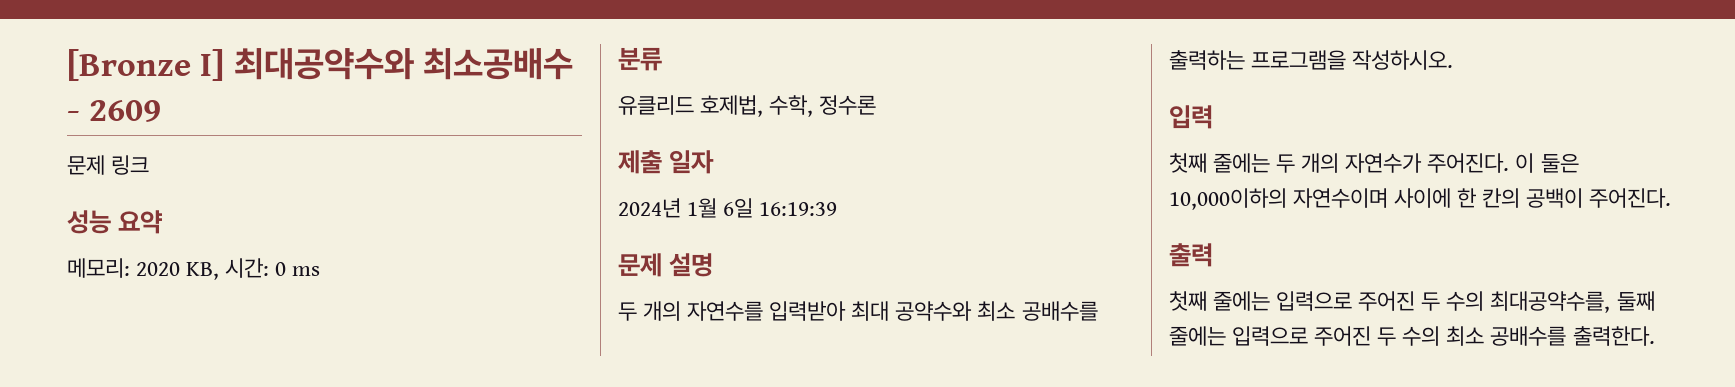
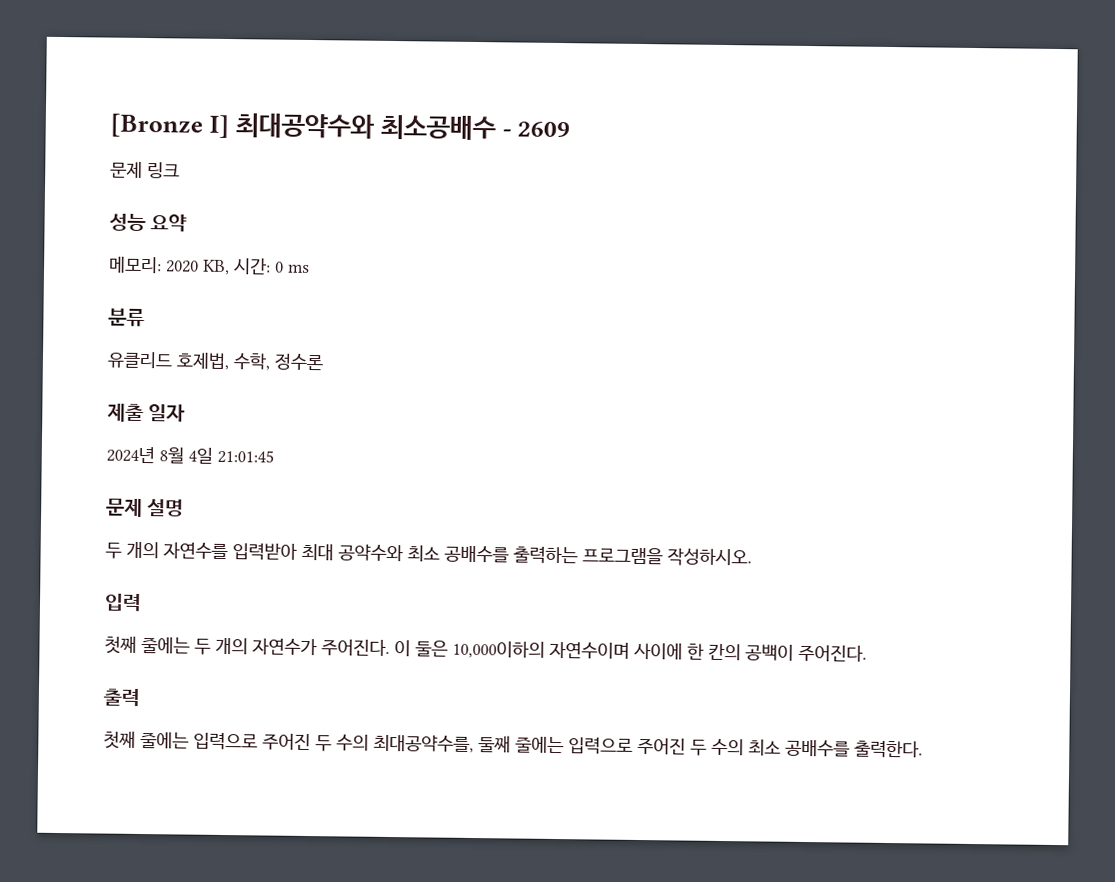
[687,198,838,218] 1월 6일 16:19:39 -> [159,447,274,464] 8월 4일 21:01:45

